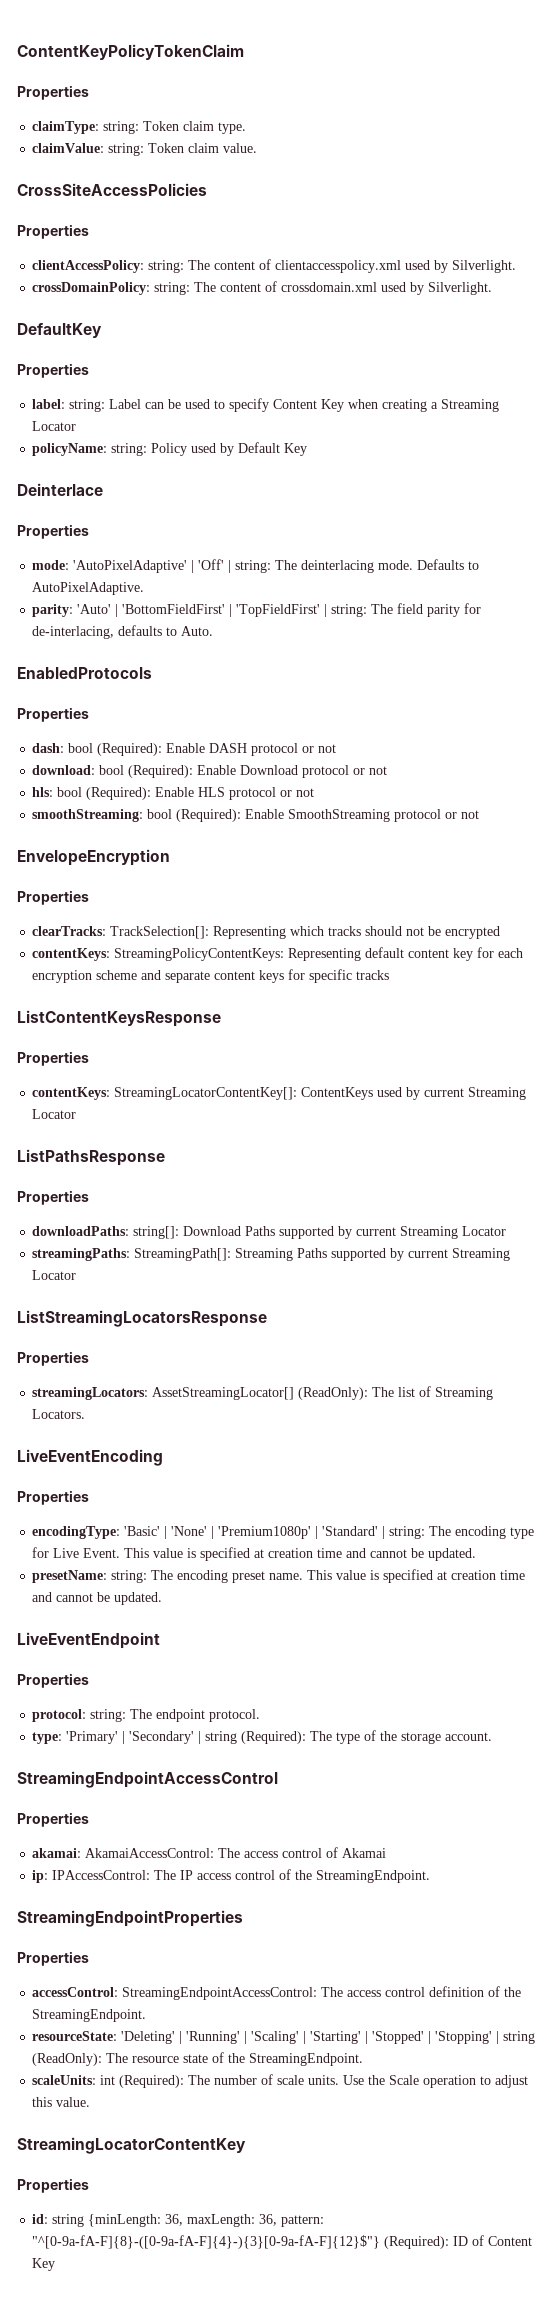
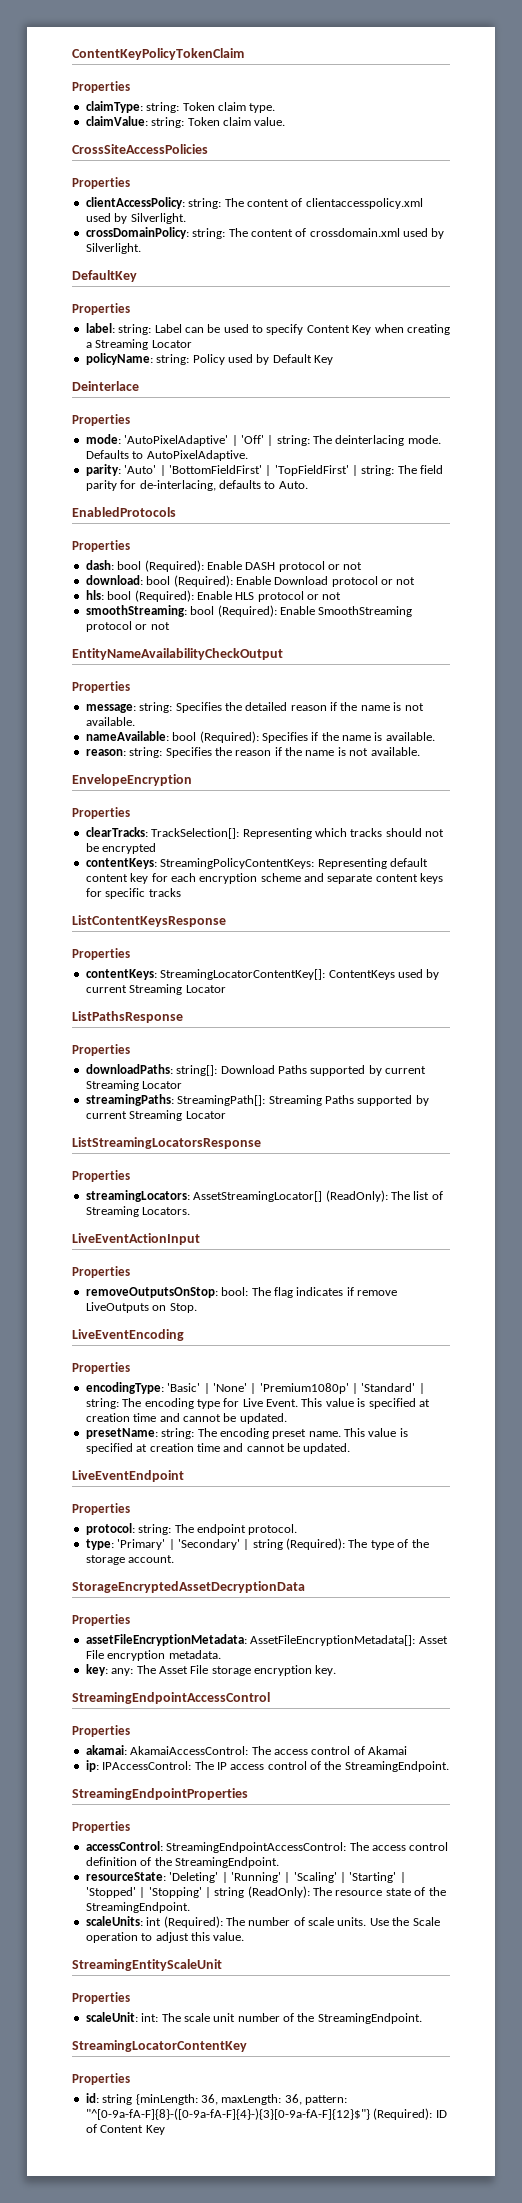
(480, 814) none -> [72,648,283,660] [72,681,130,693] [85,702,424,713] [85,717,135,726] [85,731,435,743] [85,747,420,758] // EntityNameAvailabilityCheckOutput // Properties // message: string: Specifies the detailed reason if the name is not available. // nameAvailable: bool (Required): Specifies if the name is available. // reason: string: Specifies the reason if the name is not available.
(86, 1414) none -> [72,1233,200,1245] [72,1266,130,1278] [85,1287,397,1298] [85,1302,197,1313] // LiveEventActionInput // Properties // removeOutputsOnStop: bool: The flag indicates if remove LiveOutputs on Stop.
(493, 1736) none -> [72,1581,305,1593] [72,1614,130,1626] [85,1634,448,1646] [85,1650,221,1661] [85,1664,337,1676] // StorageEncryptedAssetDecryptionData // Properties // assetFileEncryptionMetadata: AssetFileEncryptionMetadata[]: Asset File encryption metadata. // key: any: The Asset File storage encryption key.
(91, 2102) none -> [72,1959,222,1971] [72,1992,130,2004] [85,2012,422,2024] // StreamingEntityScaleUnit // Properties // scaleUnit: int: The scale unit number of the StreamingEndpoint.

